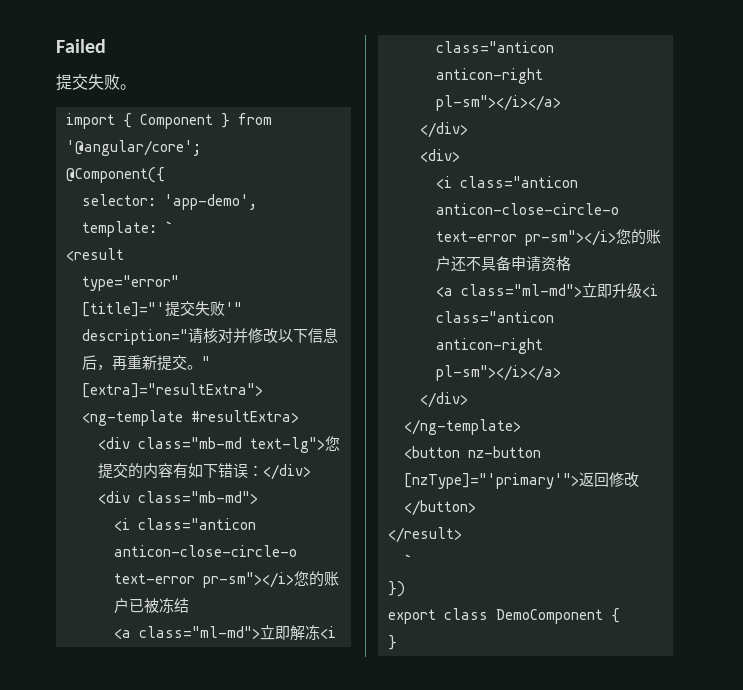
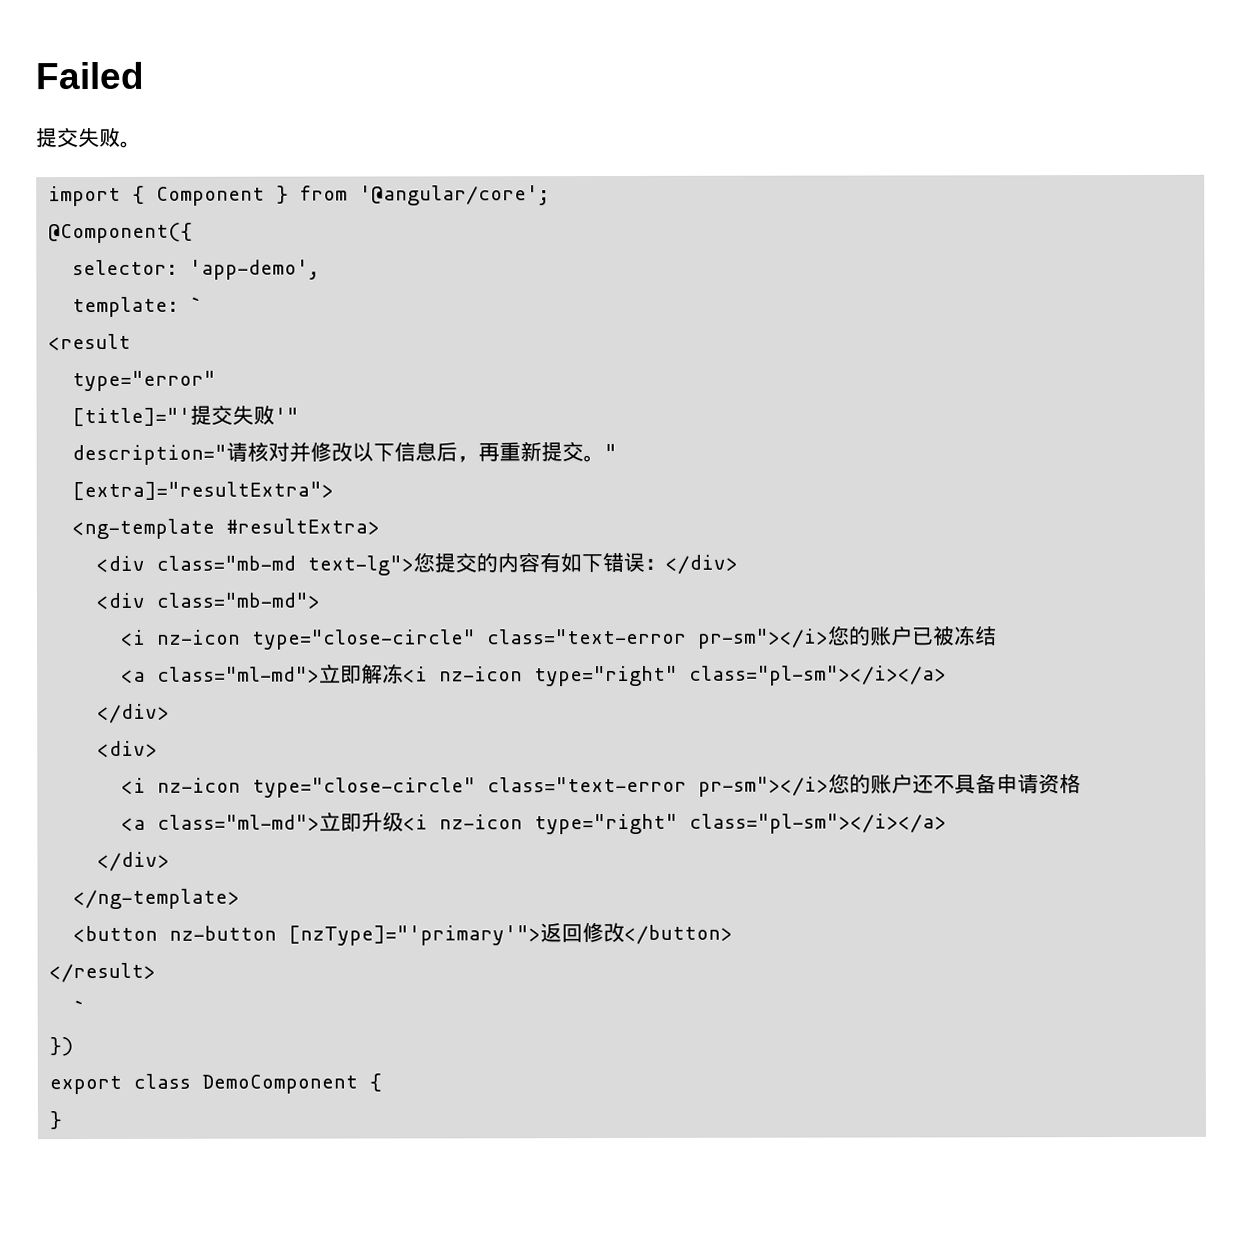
[137,518,256,530] [113,545,297,557] [113,573,195,584] class="anticon anticon-close-circle-o text-error -> [157,628,688,650] nz-icon type="close-circle" class="text-error
[435,41,554,53] [435,68,543,84] [435,95,561,111] class="anticon anticon-right pl-sm"></i></a> -> [439,665,948,687] nz-icon type="right" class="pl-sm"></i></a>
[459,176,578,188] [435,203,619,215] [435,231,517,242] class="anticon anticon-close-circle-o text-error -> [157,776,688,798] nz-icon type="close-circle" class="text-error
[435,311,554,323] [435,338,543,354] [435,365,561,381] class="anticon anticon-right pl-sm"></i></a> -> [439,813,948,835] nz-icon type="right" class="pl-sm"></i></a>

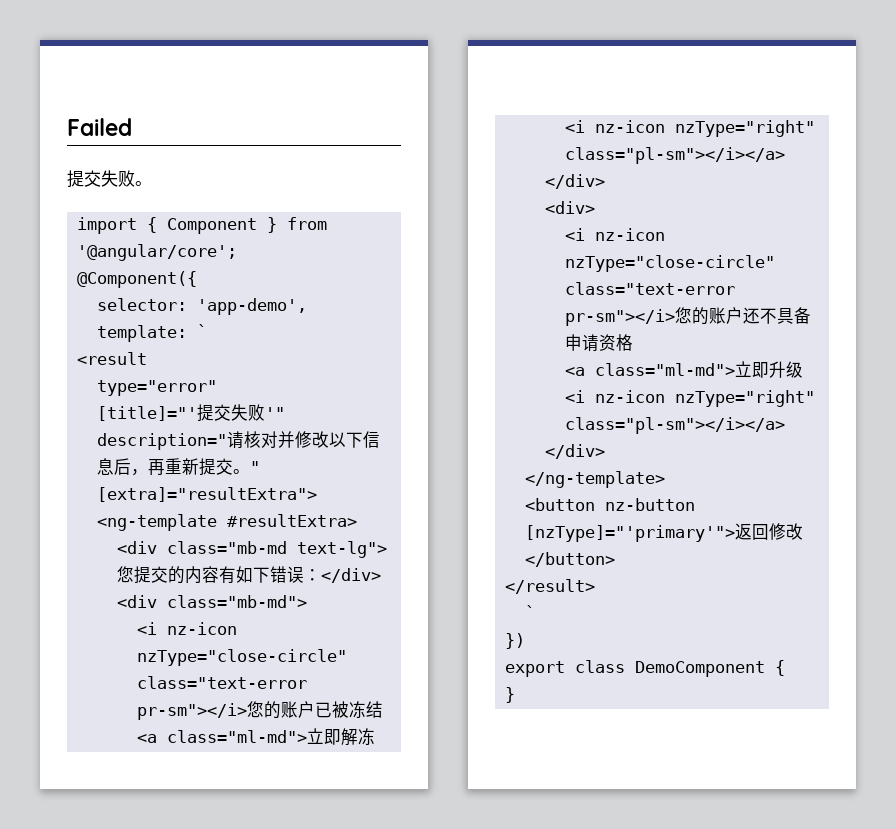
[252,629,477,650] type="close-circle" -> [137,649,348,666] nzType="close-circle"
[534,665,679,687] type="right" -> [675,120,816,137] nzType="right"
[252,777,477,798] type="close-circle" -> [565,255,776,272] nzType="close-circle"
[534,813,679,835] type="right" -> [675,390,816,407] nzType="right"

